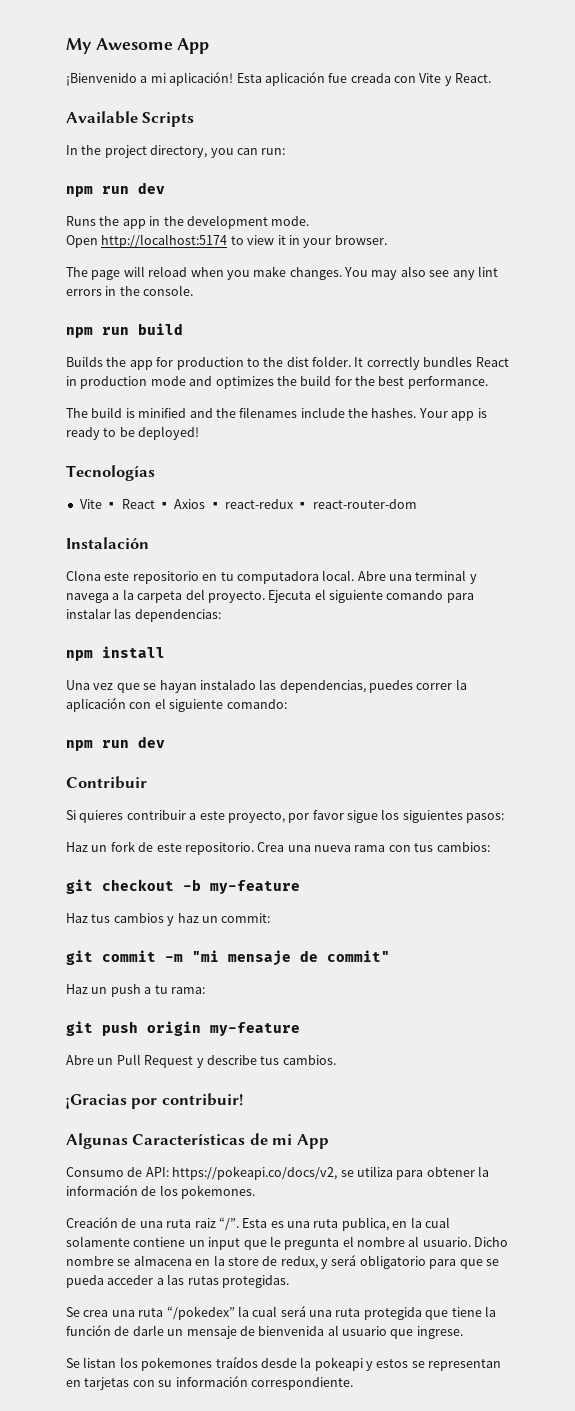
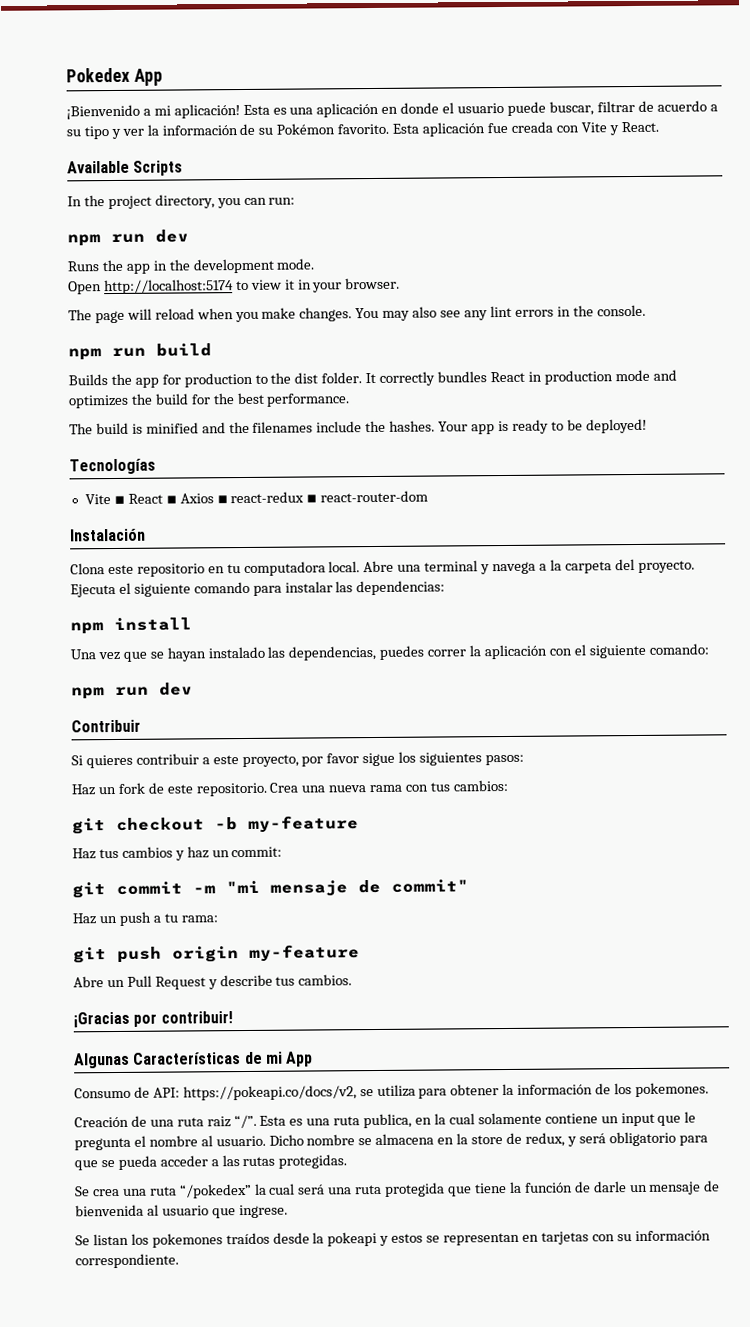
[66,38,173,54] My Awesome -> [66,67,130,83] Pokedex
(262, 78) none -> [272,100,718,118] [66,123,420,140] es una aplicación en donde el usuario puede buscar, filtrar de acuerdo a su tipo y ver la información de su Pokémon favorito. Esta

